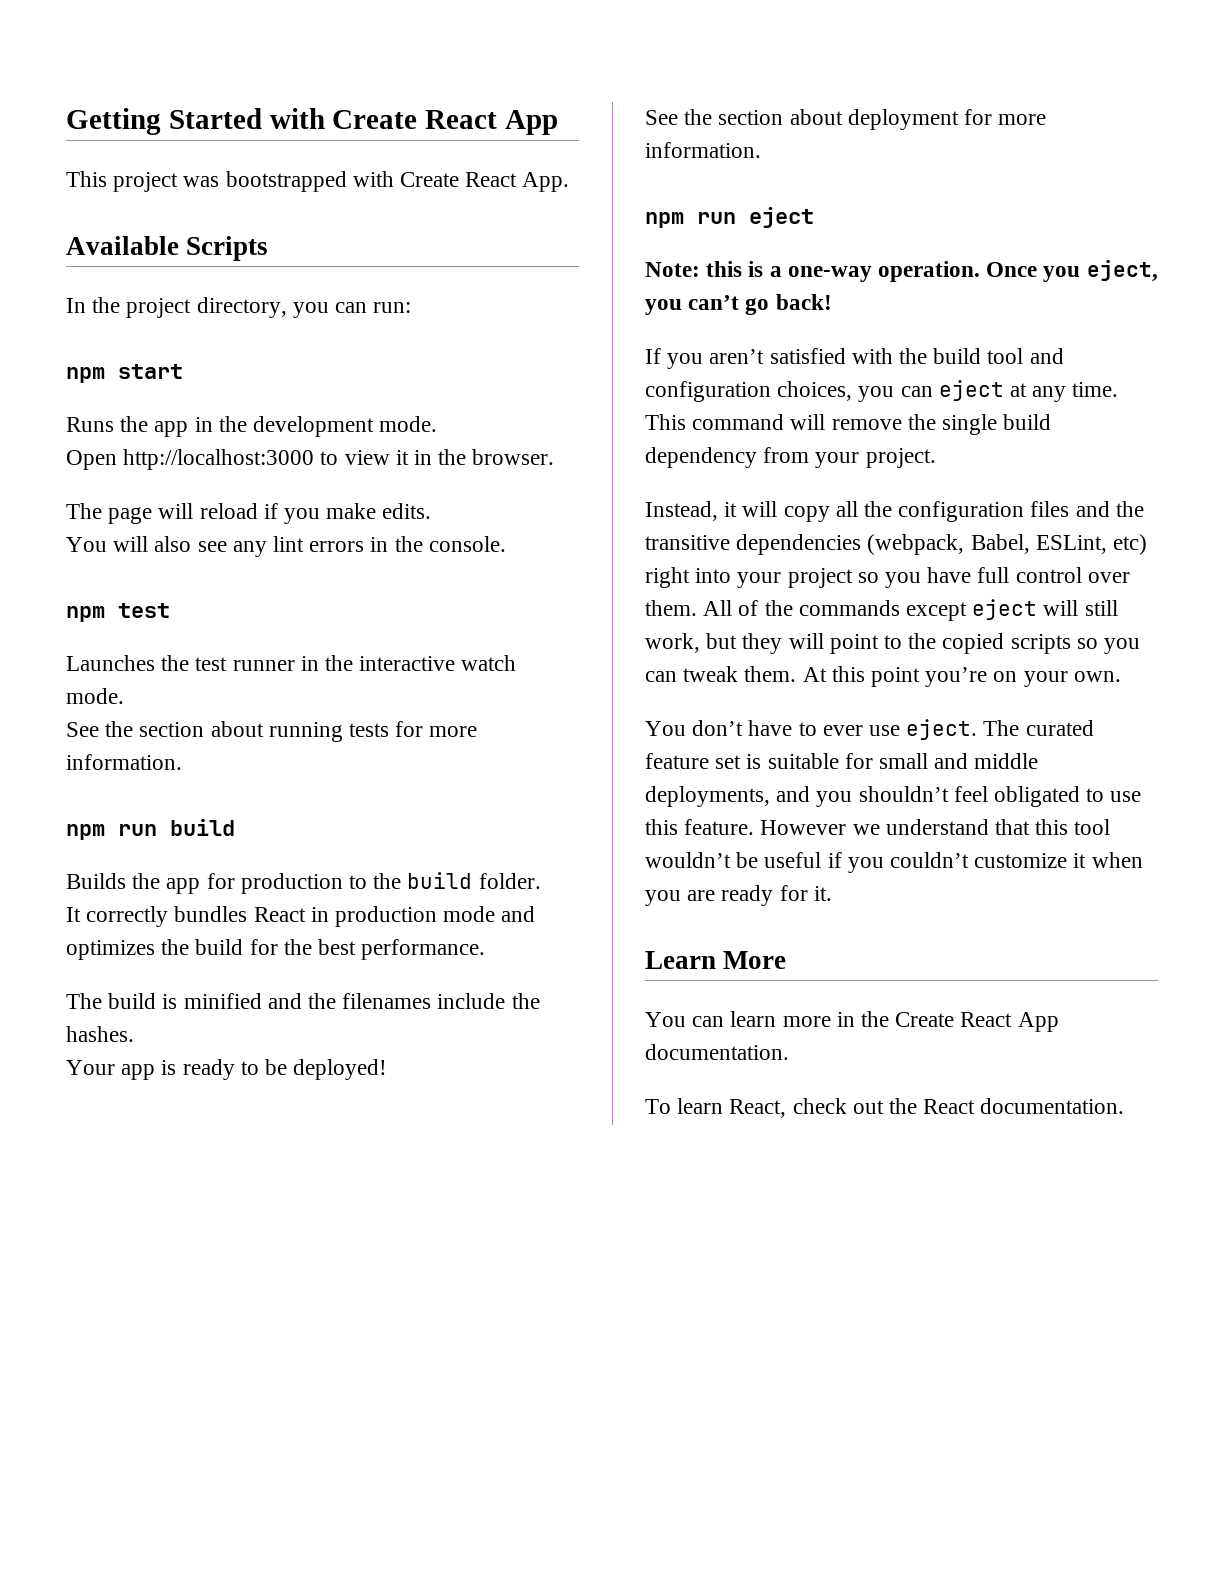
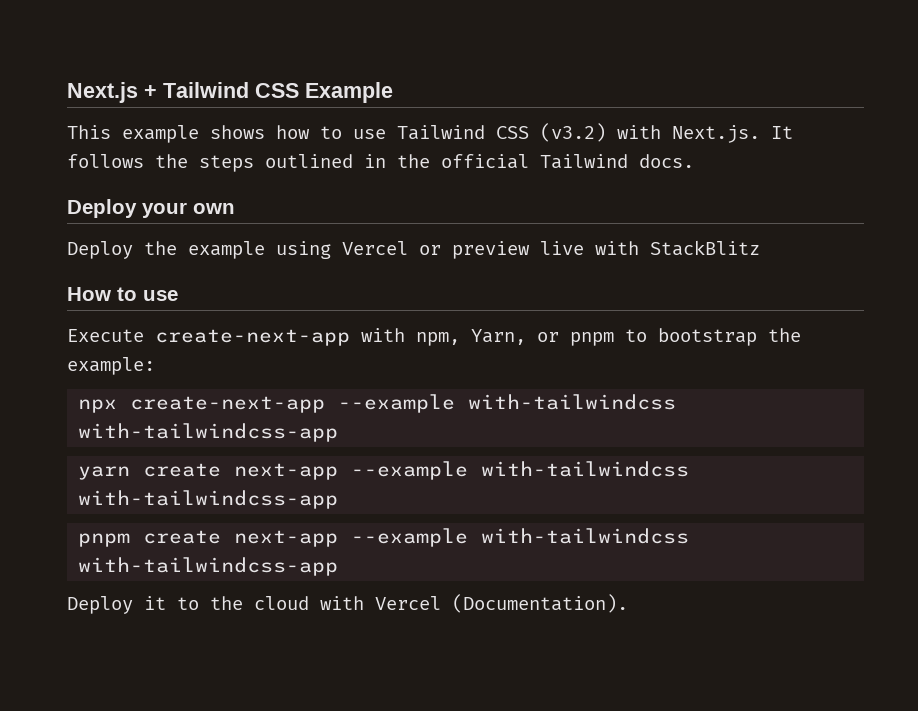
[66,108,559,135] [66,171,570,192] [66,236,269,261] [66,297,412,318] [66,364,183,383] [66,416,438,437] [66,449,555,470] [66,503,432,524] [66,536,506,557] [66,603,170,622] [66,655,517,671] [66,688,124,704] [66,721,478,742] [66,754,182,770] [66,819,235,840] [66,872,541,894] [66,906,536,927] [66,939,486,960] [66,993,540,1009] [66,1026,134,1042] [66,1059,388,1080] [645,109,1047,130] [645,142,761,158] [645,207,814,228] [645,260,1158,282] [645,294,832,315] [645,348,1064,369] [645,380,1119,402] [645,414,1052,435] [645,447,936,468] [645,501,1144,522] [645,534,1148,555] [645,567,1130,588] [645,599,1118,621] [645,633,1141,654] [645,666,1121,687] [645,719,1094,740] [645,753,1039,769] [645,786,1142,807] [645,819,1111,835] [645,852,1143,873] [645,885,832,906] [645,951,787,969] [645,1011,1059,1032] [645,1044,789,1060] [645,1098,1125,1118] Getting Started with Create React App // This project was bootstrapped with Create React App. // Available Scripts // In the project directory, you can run: // npm start // Runs the app in the development mode. // Open http://localhost:3000 to view it in the browser. // The page will reload if you make edits. // You will also see any lint errors in the console. // npm test // Launches the test runner in the interactive watch mode. // See the section about running tests for more information. // npm run build // Builds the app for production to the build folder. // It correctly bundles React in production mode and optimizes the build for the best performance. // The build is minified and the filenames include the hashes. // Your app is ready to be deployed! // See the section about deployment for more information. // npm run eject // Note: this is a one-way operation. Once you eject, you can’t go back! // If you aren’t satisfied with the build tool and configuration choices, you can eject at any time. This command will remove the single build dependency from your project. // Instead, it will copy all the configuration files and the transitive dependencies (webpack, Babel, ESLint, etc) right into your project so you have full control over them. All of the commands except eject will still work, but they will point to the copied scripts so you can tweak them. At this point you’re on your own. // You don’t have to ever use eject. The curated feature set is suitable for small and middle deployments, and you shouldn’t feel obligated to use this feature. However we understand that this tool wouldn’t be useful if you couldn’t customize it when you are ready for it. // Learn More // You can learn more in the Create React App documentation. // To learn React, check out the React documentation. -> [67,82,393,103] [67,123,793,143] [67,154,694,172] [67,199,235,218] [67,240,760,259] [67,287,178,301] [67,328,801,346] [67,357,155,375] [78,394,677,413] [78,423,339,442] [78,461,690,480] [78,490,339,509] [78,528,690,547] [78,557,339,576] [67,594,628,614] Next.js + Tailwind CSS Example // This example shows how to use Tailwind CSS (v3.2) with Next.js. It follows the steps outlined in the official Tailwind docs. // Deploy your own // Deploy the example using Vercel or preview live with StackBlitz // How to use // Execute create-next-app with npm, Yarn, or pnpm to bootstrap the example: // npx create-next-app --example with-tailwindcss with-tailwindcss-app // yarn create next-app --example with-tailwindcss with-tailwindcss-app // pnpm create next-app --example with-tailwindcss with-tailwindcss-app // Deploy it to the cloud with Vercel (Documentation).

